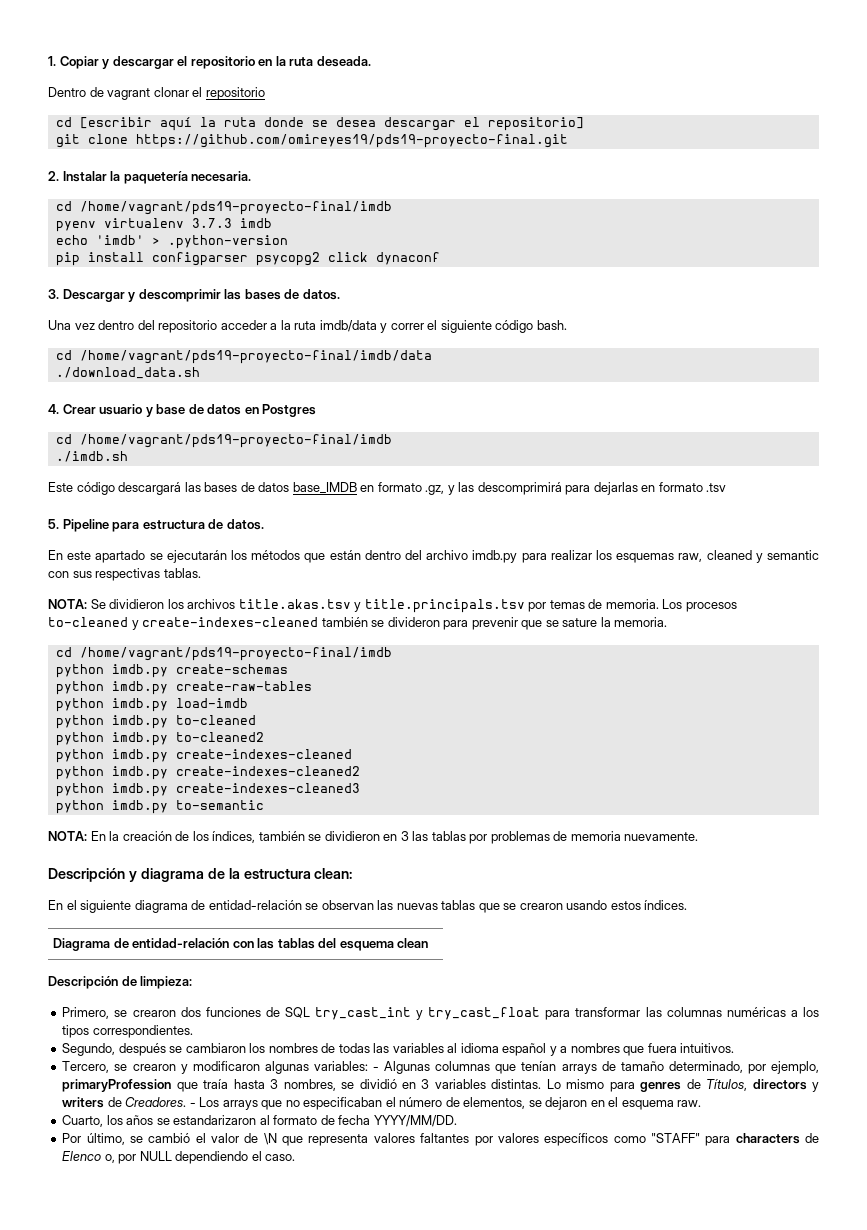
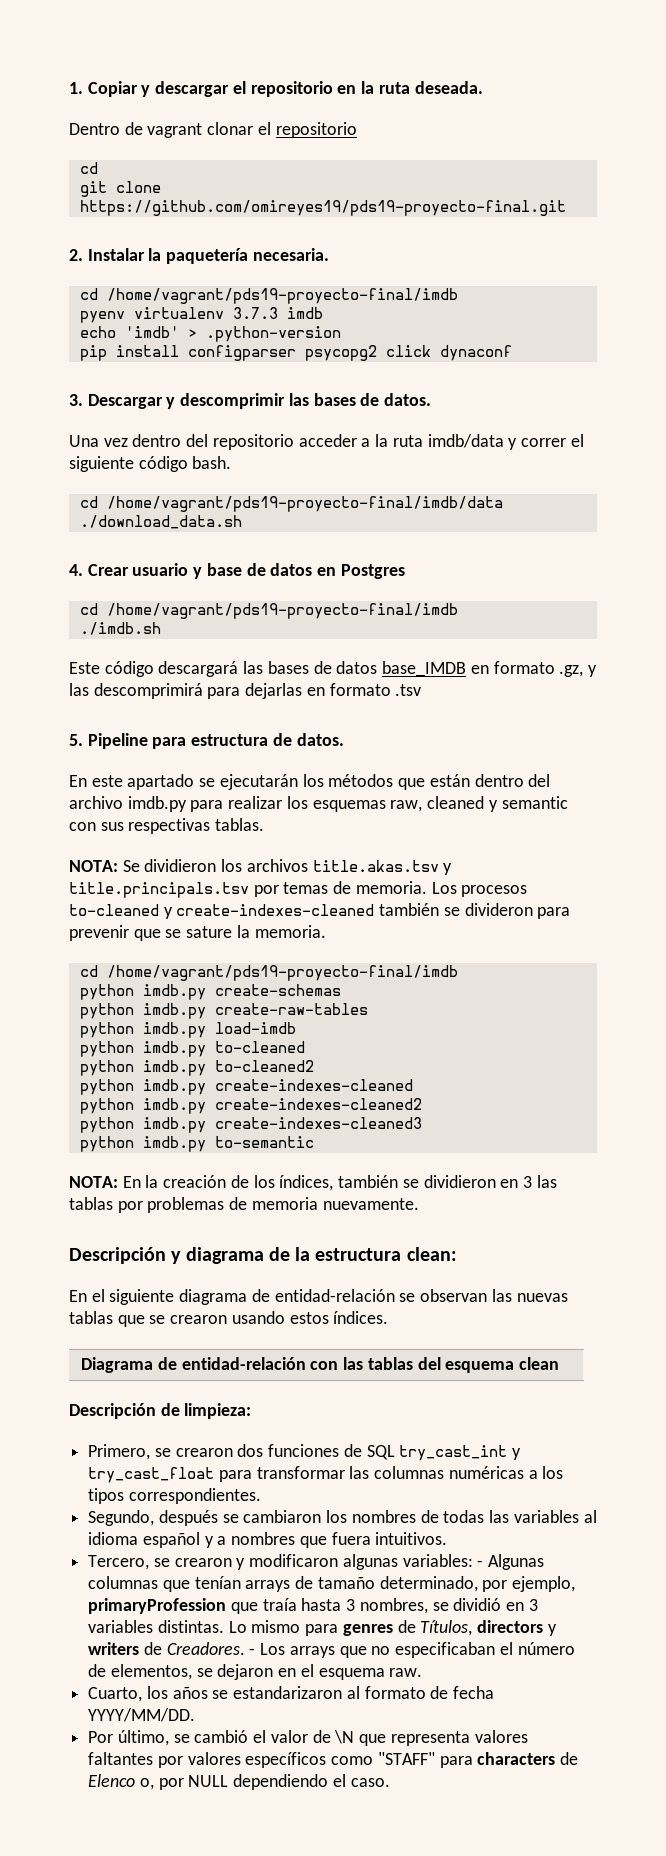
[79,117,584,131] [escribir aquí la ruta donde se desea descargar el repositorio] -> (98, 168) none

